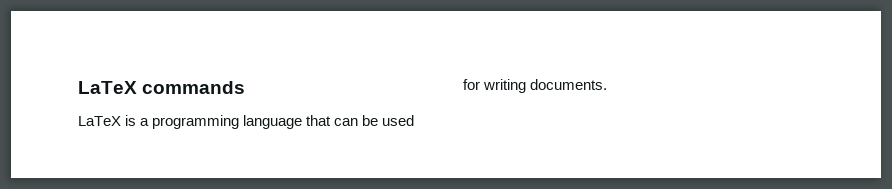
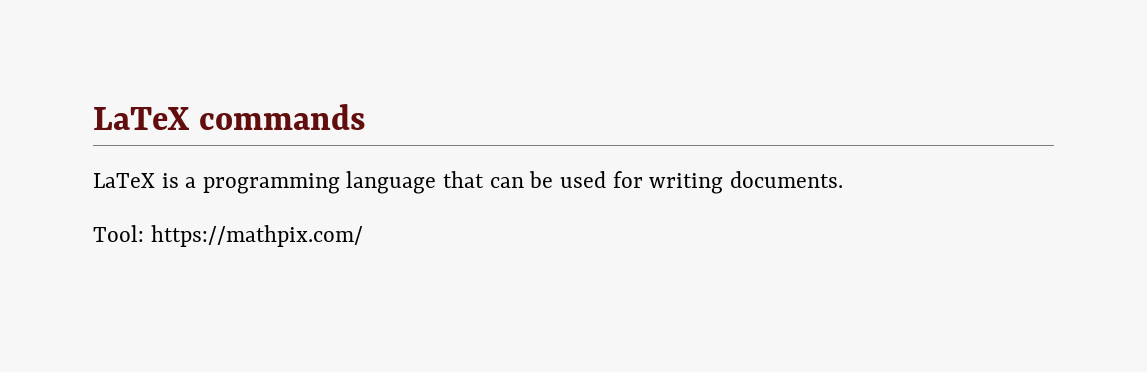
(608, 84) none -> [93,225,363,247] // Tool: https://mathpix.com/

